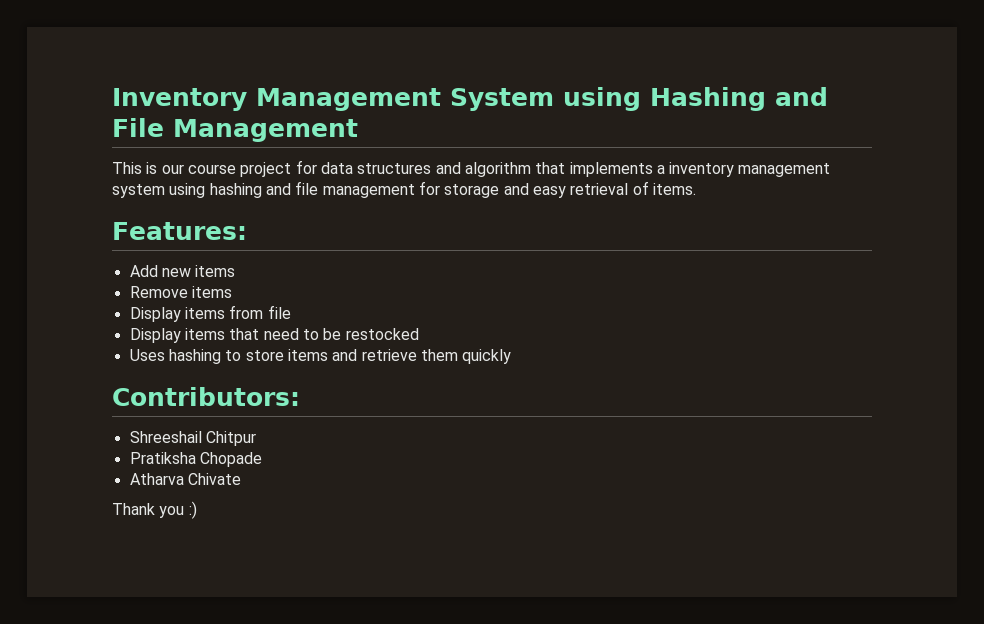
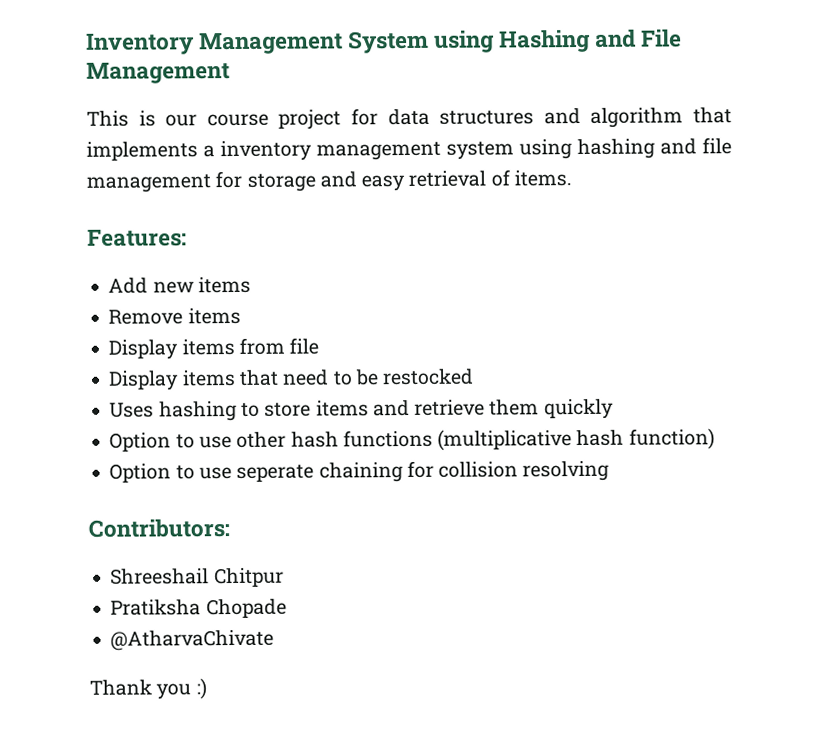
(512, 356) none -> [109,428,715,452] [109,460,610,483] // Option to use other hash functions (multiplicative hash function) // Option to use seperate chaining for collision resolving
[129,473,241,485] Atharva Chivate -> [110,629,275,651] @AtharvaChivate

